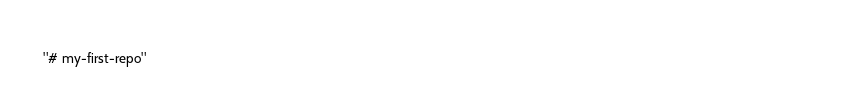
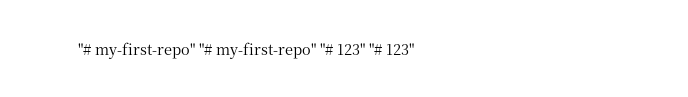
[43,52,146,67] "# my-first-repo" -> [78,42,414,59] "# my-first-repo" "# my-first-repo" "# 123" "# 123"

